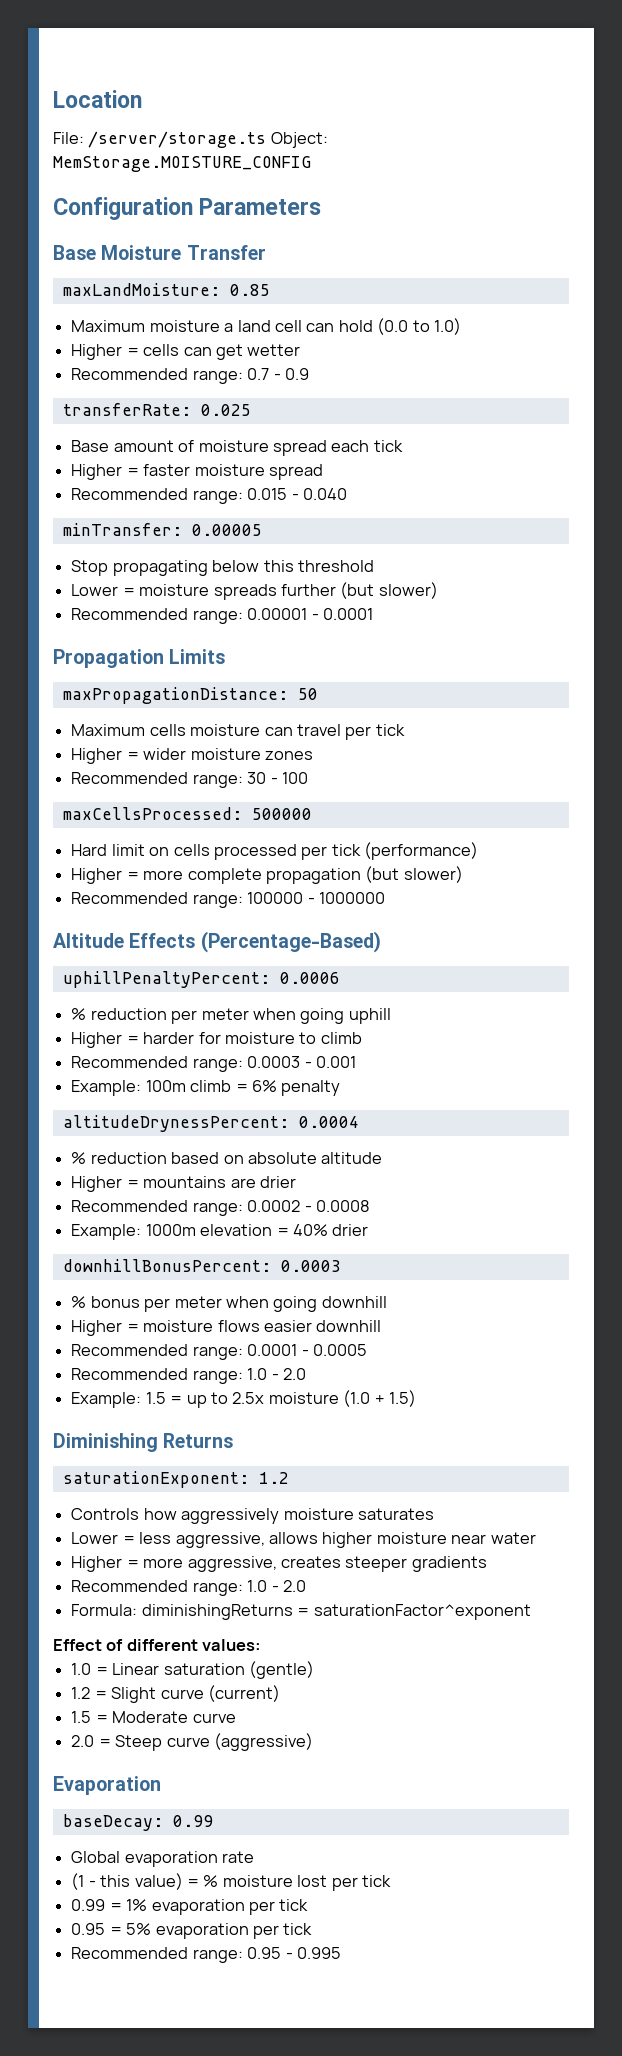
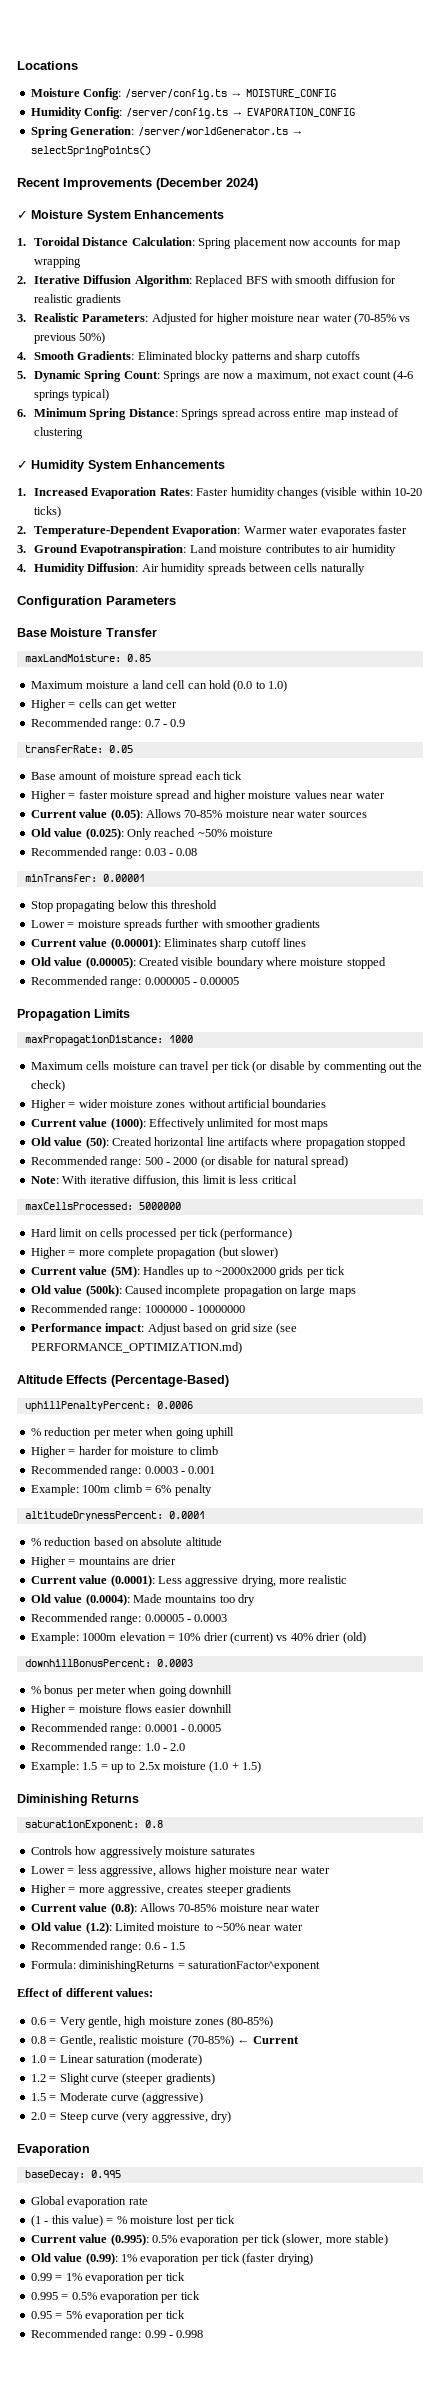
[53,90,142,108] [53,131,328,148] [53,156,311,172] Location // File: /server/storage.ts Object: MemStorage.MOISTURE_CONFIG -> [17,61,78,70] [30,88,337,100] [30,107,356,119] [30,126,304,138] [30,146,151,157] [17,178,258,190] [17,210,225,222] [17,237,401,249] [34,257,82,268] [17,275,397,287] [34,294,122,306] [17,313,411,325] [34,332,106,344] [17,351,360,363] [17,370,414,382] [34,389,110,401] [17,408,400,420] [34,427,84,439] [17,460,226,472] [17,487,423,499] [34,506,62,518] [17,525,407,537] [17,544,396,556] [17,563,365,575] Locations // Moisture Config: /server/config.ts → MOISTURE_CONFIG // Humidity Config: /server/config.ts → EVAPORATION_CONFIG // Spring Generation: /server/worldGenerator.ts → selectSpringPoints() // Recent Improvements (December 2024) // ✓ Moisture System Enhancements // 1. Toroidal Distance Calculation: Spring placement now accounts for map wrapping // 2. Iterative Diffusion Algorithm: Replaced BFS with smooth diffusion for realistic gradients // 3. Realistic Parameters: Adjusted for higher moisture near water (70-85% vs previous 50%) // 4. Smooth Gradients: Eliminated blocky patterns and sharp cutoffs // 5. Dynamic Spring Count: Springs are now a maximum, not exact count (4-6 springs typical) // 6. Minimum Spring Distance: Springs spread across entire map instead of clustering // ✓ Humidity System Enhancements // 1. Increased Evaporation Rates: Faster humidity changes (visible within 10-20 ticks) // 2. Temperature-Dependent Evaporation: Warmer water evaporates faster // 3. Ground Evapotranspiration: Land moisture contributes to air humidity // 4. Humidity Diffusion: Air humidity spreads between cells naturally
[200,404,251,416] 0.025 -> [108,745,133,753] 0.05
[71,488,347,504] // Recommended range: 0.015 - 0.040 -> [192,790,385,802] [30,809,367,821] [30,828,273,840] [30,847,198,859] and higher moisture values near water // Current value (0.05): Allows 70-85% moisture near water sources // Old value (0.025): Only reached ~50% moisture // Recommended range: 0.03 - 0.08
[191,524,262,536] 0.00005 -> [102,874,145,882] 0.00001
[340,582,438,599] [71,608,373,624] (but slower) // Recommended range: 0.00001 - 0.0001 -> [201,919,321,931] [30,938,306,950] [30,957,386,969] [30,976,240,988] with smoother gradients // Current value (0.00001): Eliminates sharp cutoff lines // Old value (0.00005): Created visible boundary where moisture stopped // Recommended range: 0.000005 - 0.00005
[297,688,318,700] 50 -> [168,1035,193,1043] 1000
(405, 730) none -> [252,1061,423,1073] [30,1080,65,1092] (or disable by commenting out the check)
[71,772,308,788] // Recommended range: 30 - 100 -> [188,1099,327,1108] [30,1118,329,1130] [30,1137,407,1149] [30,1156,349,1168] [30,1175,297,1187] without artificial boundaries // Current value (1000): Effectively unlimited for most maps // Old value (50): Created horizontal line artifacts where propagation stopped // Recommended range: 500 - 2000 (or disable for natural spread) // Note: With iterative diffusion, this limit is less critical
[251,808,312,820] 500000 -> [138,1202,181,1210] 5000000
[71,892,385,908] Recommended range: 100000 - 1000000 -> [30,1266,346,1278] [30,1285,356,1297] [30,1304,246,1316] [30,1323,298,1335] [30,1342,242,1354] Current value (5M): Handles up to ~2000x2000 grids per tick // Old value (500k): Caused incomplete propagation on large maps // Recommended range: 1000000 - 10000000 // Performance impact: Adjust based on grid size (see PERFORMANCE_OPTIMIZATION.md)
[298,1116,359,1128] 0.0004 -> [168,1511,205,1519] 0.0001
[71,1200,370,1216] // Recommended range: 0.0002 - 0.0008 -> [30,1575,348,1587] [30,1594,255,1606] [30,1613,228,1625] // Current value (0.0001): Less aggressive drying, more realistic // Old value (0.0004): Made mountains too dry // Recommended range: 0.00005 - 0.0003
(289, 1232) none -> [178,1632,288,1644] 10% drier (current) vs
(369, 1230) none -> [342,1632,366,1644] (old)
[258,1472,289,1484] 1.2 -> [144,1820,163,1828] 0.8
[71,1580,306,1596] // Recommended range: 1.0 - 2.0 -> [30,1903,321,1915] [30,1922,303,1934] [30,1941,186,1953] // Current value (0.8): Allows 70-85% moisture near water // Old value (1.2): Limited moisture to ~50% near water // Recommended range: 0.6 - 1.5
(262, 1645) none -> [30,2016,274,2028] [30,2035,300,2047] // 0.6 = Very gentle, high moisture zones (80-85%) // 0.8 = Gentle, realistic moisture (70-85%) ← Current
[248,1661,314,1679] (gentle) -> [147,2054,203,2066] (moderate)
[207,1685,280,1702] (current) -> [122,2073,215,2085] (steeper gradients)
(236, 1718) none -> [142,2092,204,2104] (aggressive)
[213,1733,313,1751] (aggressive) -> [122,2111,231,2123] (very aggressive, dry)
[172,1815,213,1827] 0.99 -> [90,2170,121,2178] 0.995
(392, 1881) none -> [30,2234,389,2246] [30,2253,313,2265] // Current value (0.995): 0.5% evaporation per tick (slower, more stable) // Old value (0.99): 1% evaporation per tick (faster drying)
(309, 1905) none -> [30,2291,200,2303] // 0.995 = 0.5% evaporation per tick
[247,1947,341,1959] 0.95 - 0.995 -> [144,2330,204,2338] 0.99 - 0.998

